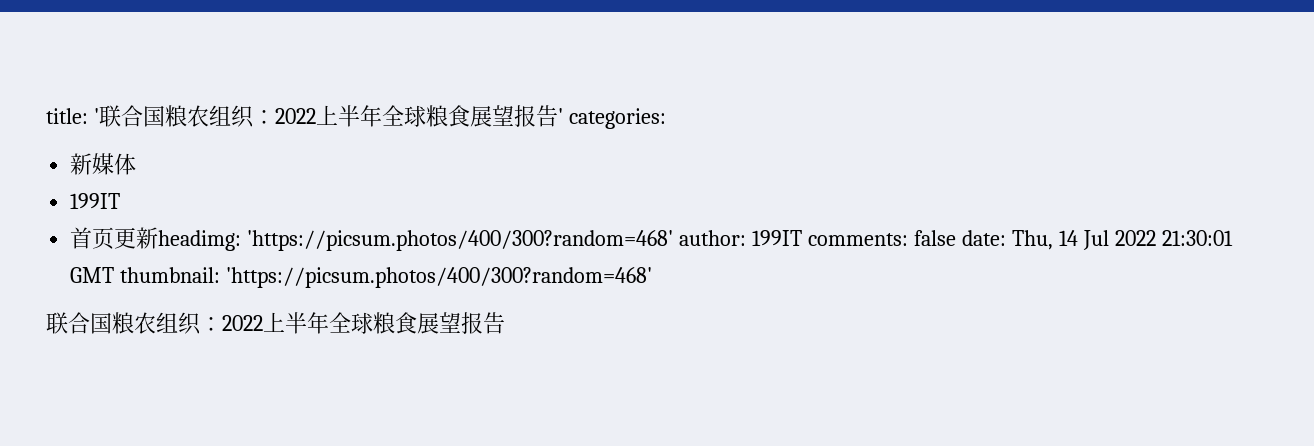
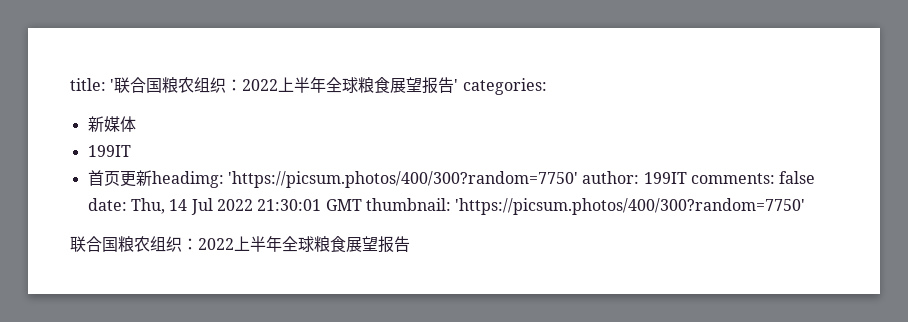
[247,230,674,251] 'https://picsum.photos/400/300?random=468' -> [227,171,578,188] 'https://picsum.photos/400/300?random=7750'
[226,267,653,288] 'https://picsum.photos/400/300?random=468' -> [455,198,806,215] 'https://picsum.photos/400/300?random=7750'

